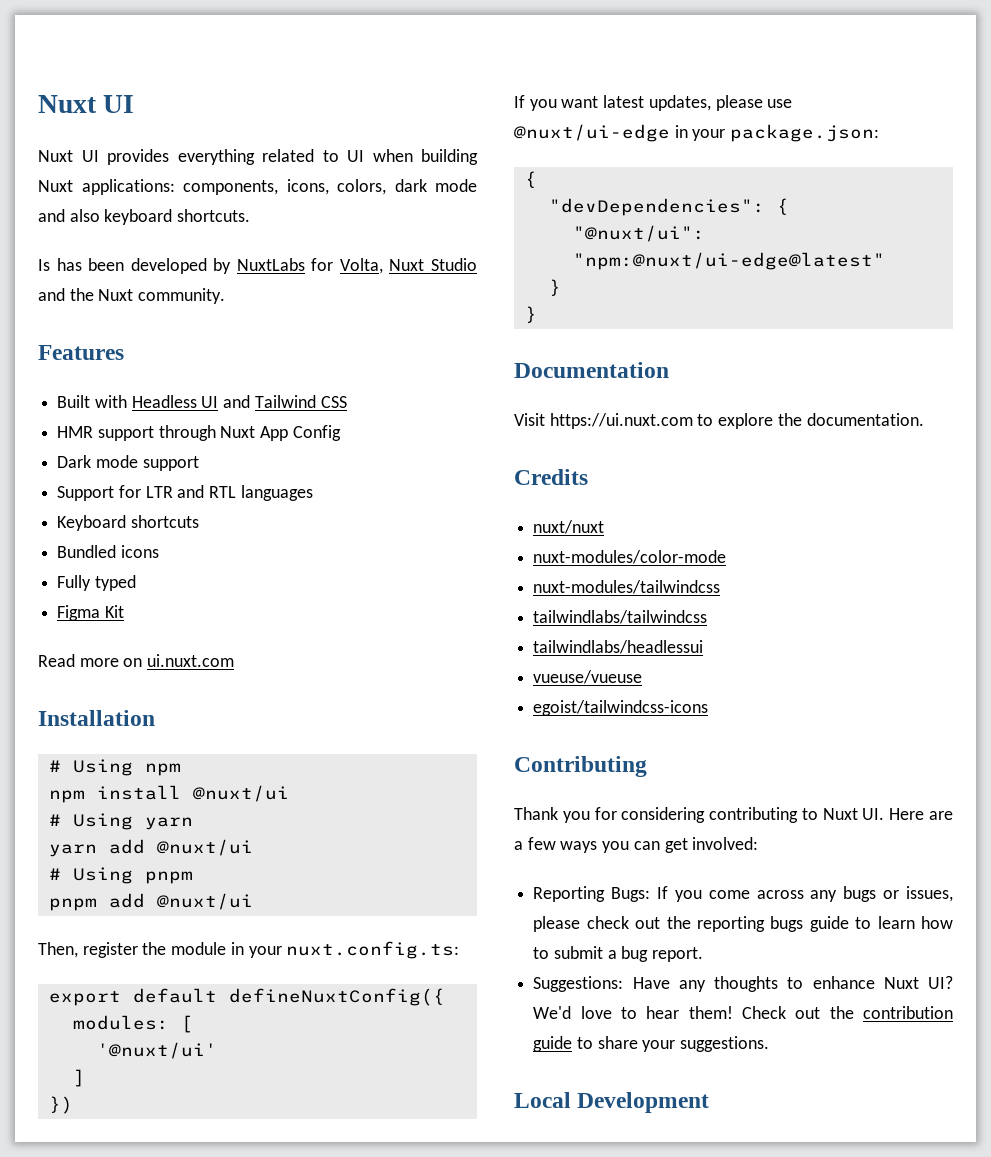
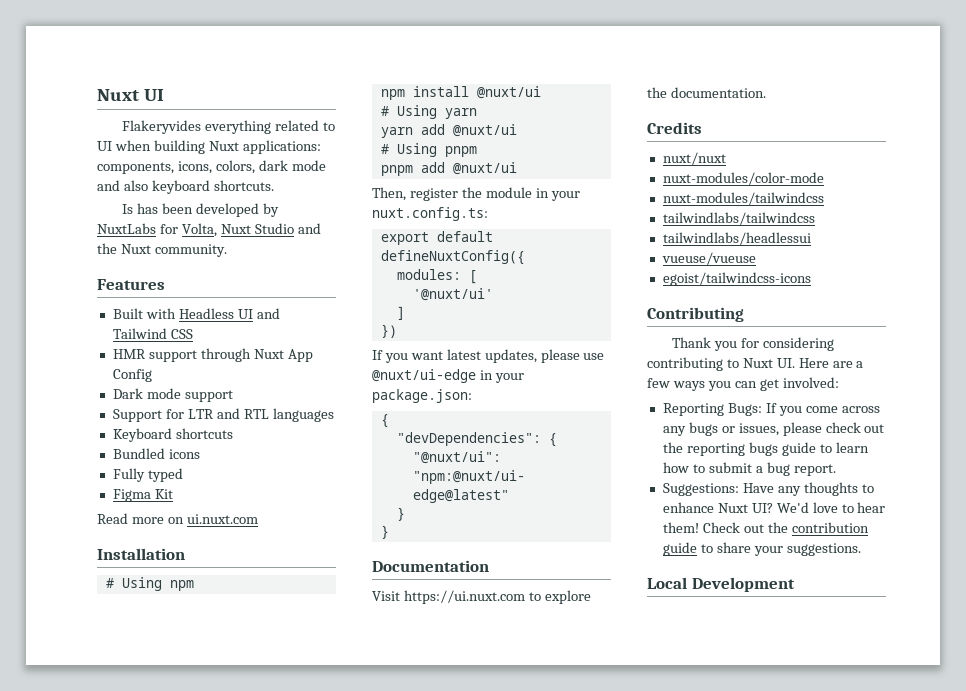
[38,149,169,165] Nuxt UI provides -> [122,120,202,134] Flakeryvides

